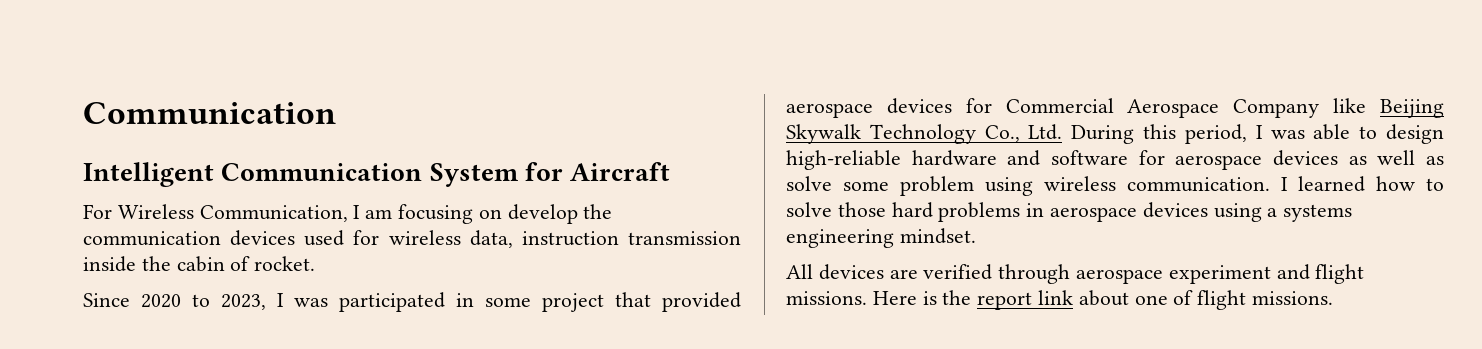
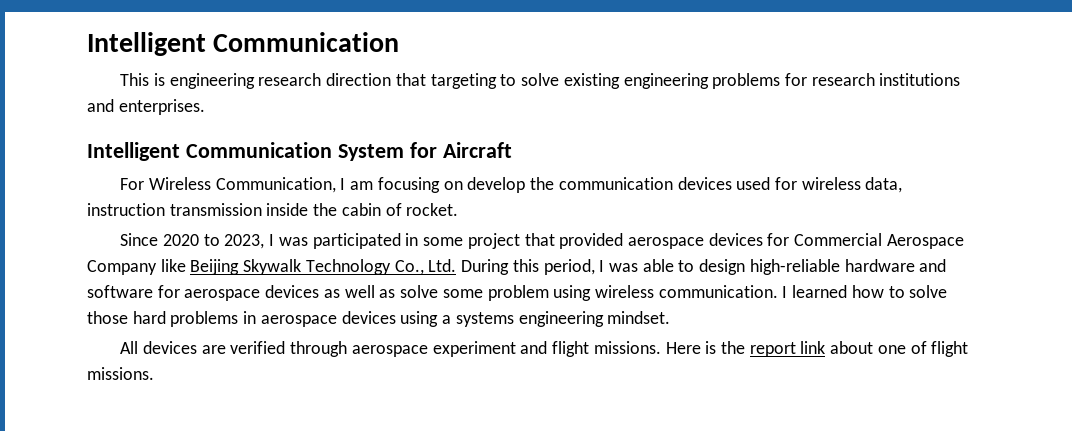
[83,102,336,124] Communication -> [87,32,400,56] [120,73,961,89] [87,99,205,115] Intelligent Communication // This is engineering research direction that targeting to solve existing engineering problems for research institutions and enterprises.

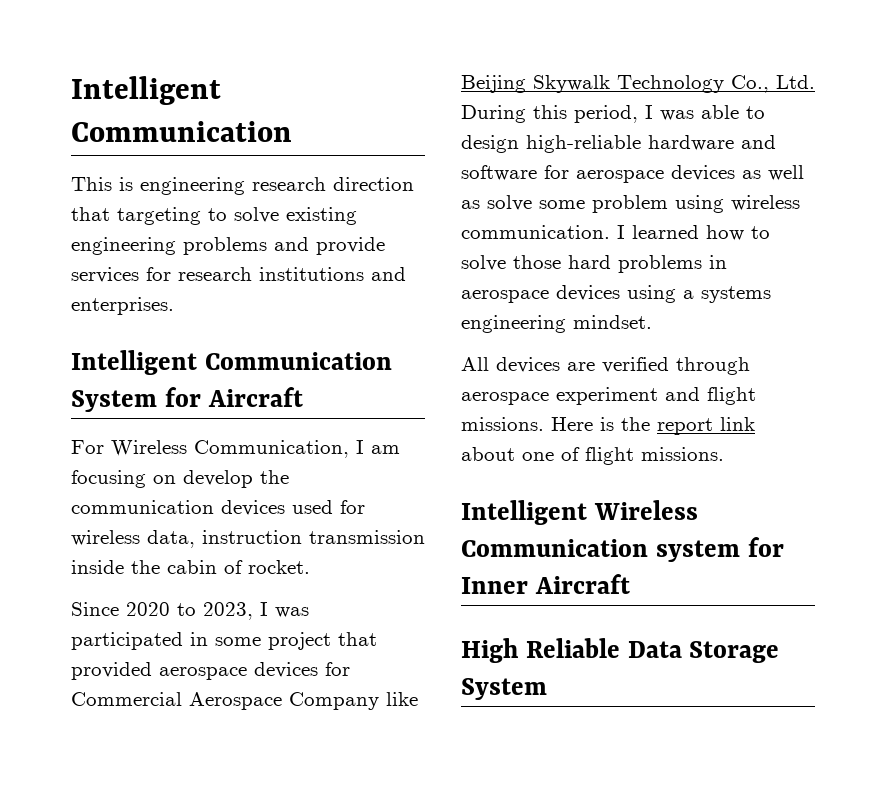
(781, 81) none -> [274,237,385,255] [71,267,139,283] and provide services
(154, 373) none -> [461,500,698,525] [461,537,784,562] [461,574,630,594] [461,638,780,663] [461,678,547,700] // Intelligent Wireless Communication system for Inner Aircraft // High Reliable Data Storage System

